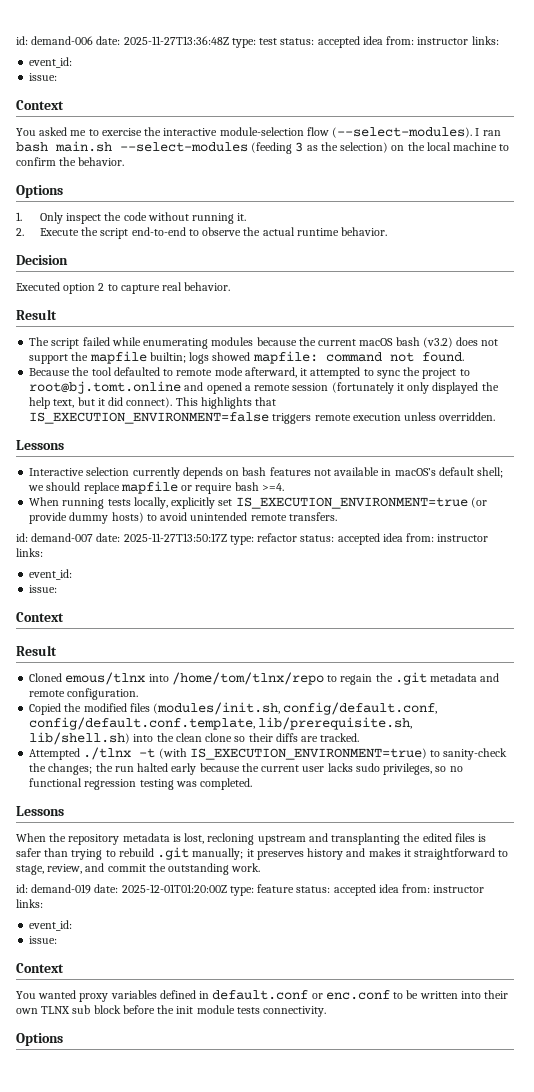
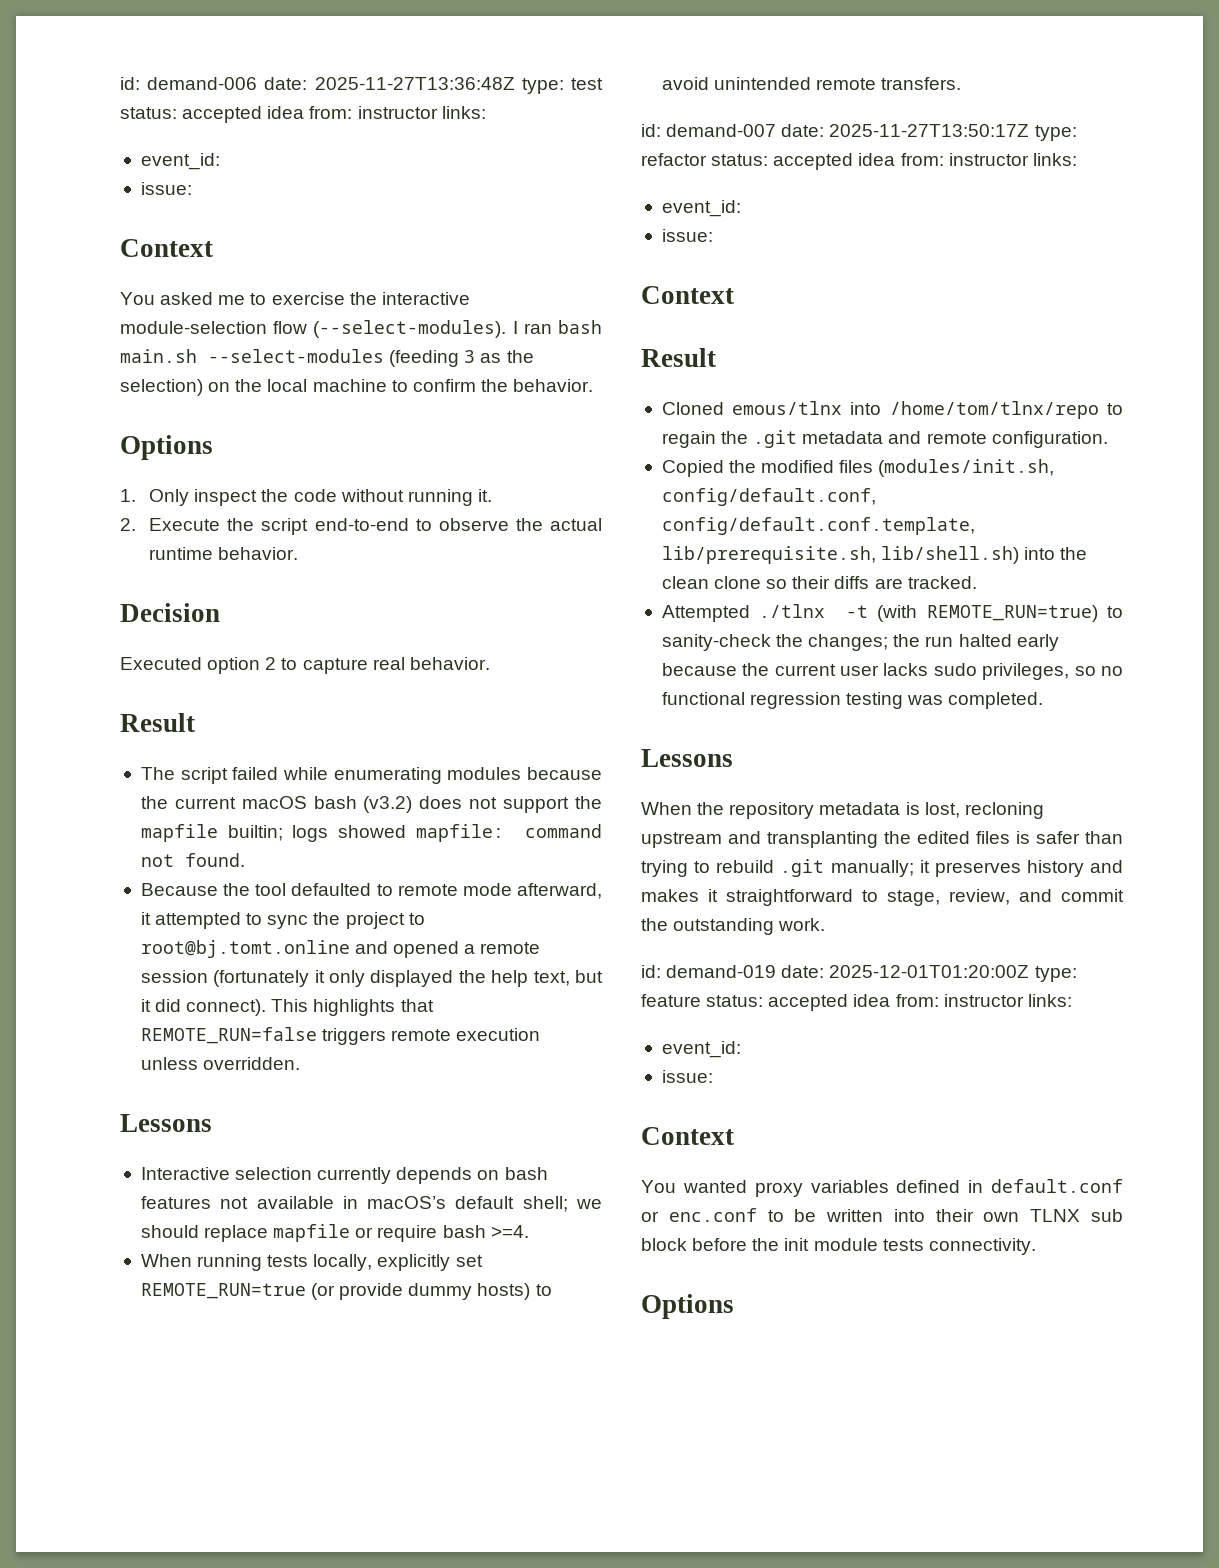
[29,412,270,424] IS_EXECUTION_ENVIRONMENT=false -> [140,1027,317,1044] REMOTE_RUN=false
[235,497,468,509] IS_EXECUTION_ENVIRONMENT=true -> [140,1283,306,1299] REMOTE_RUN=true
[189,748,427,760] IS_EXECUTION_ENVIRONMENT=true) -> [926,605,1098,622] REMOTE_RUN=true)

